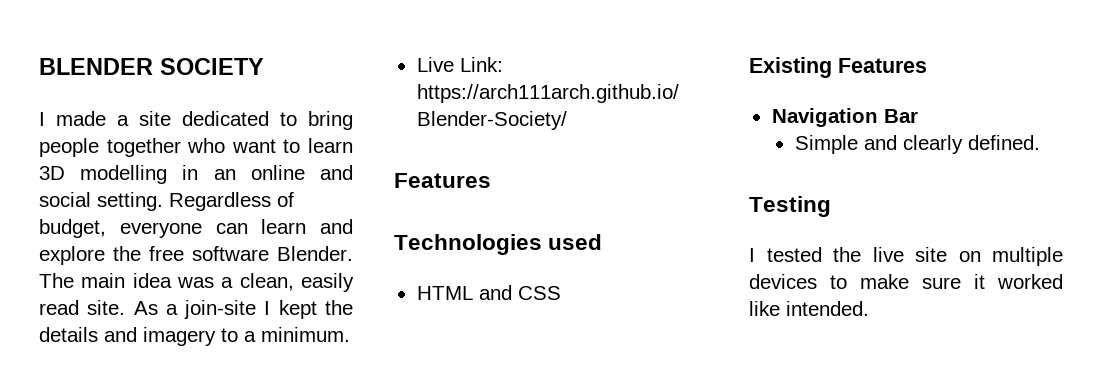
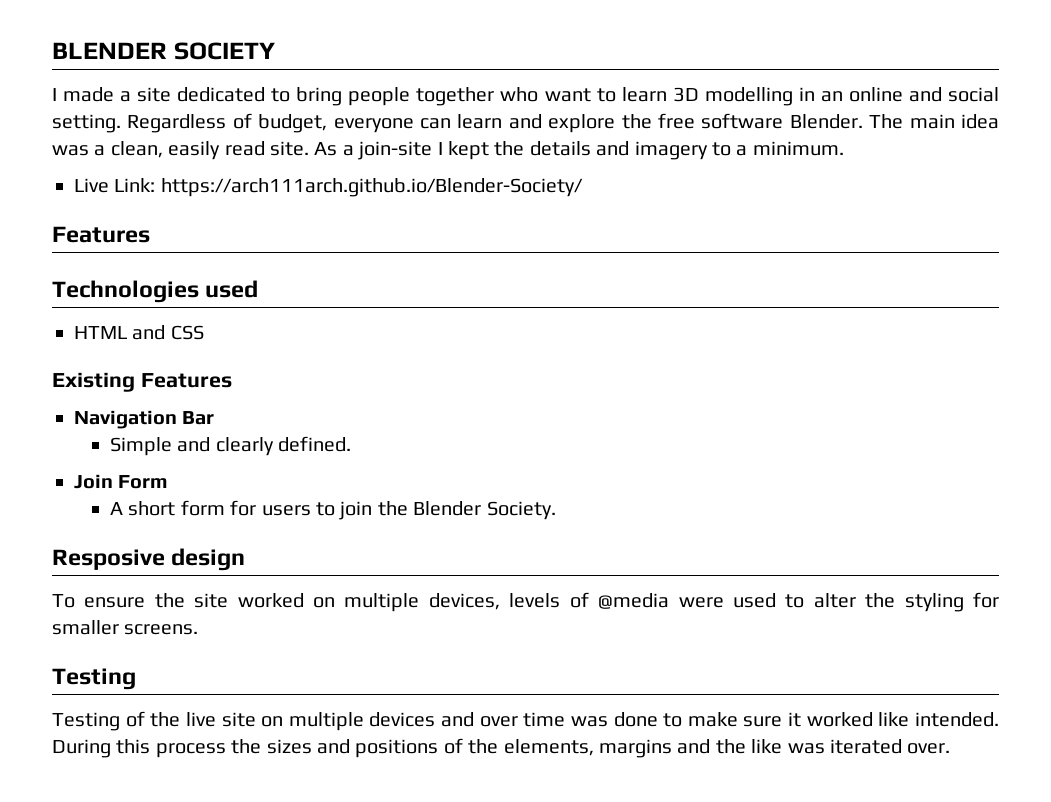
(1040, 142) none -> [74,474,169,489] [109,500,556,520] [52,548,246,571] [52,592,999,612] [52,620,199,635] // Join Form // A short form for users to join the Blender Society. // Resposive design // To ensure the site worked on multiple devices, levels of @media were used to alter the styling for smaller screens.
[749,247,822,262] I tested -> [52,711,145,731] Testing of
(817, 281) none -> [441,712,658,727] and over time was done
(869, 308) none -> [52,738,951,758] During this process the sizes and positions of the elements, margins and the like was iterated over.

